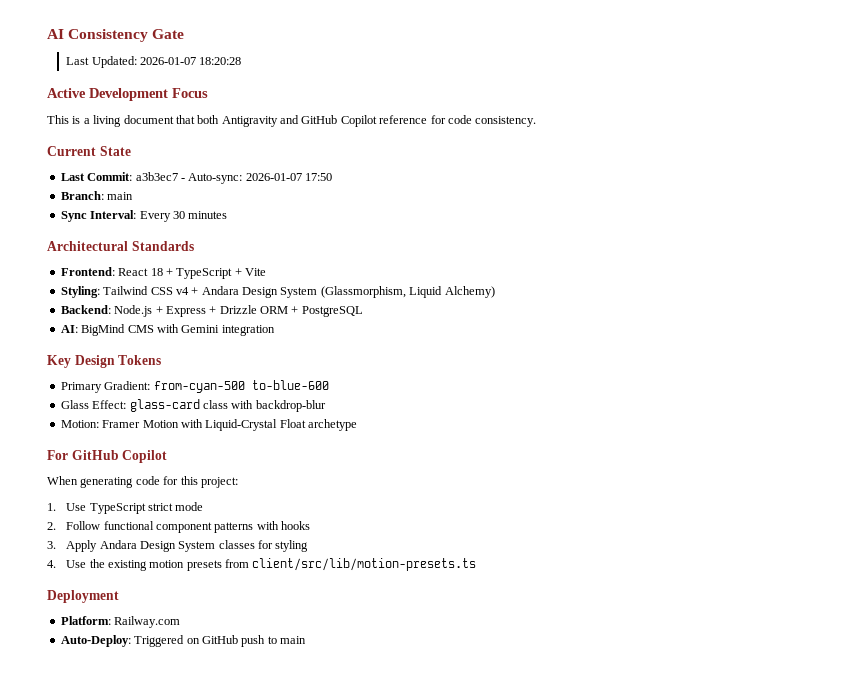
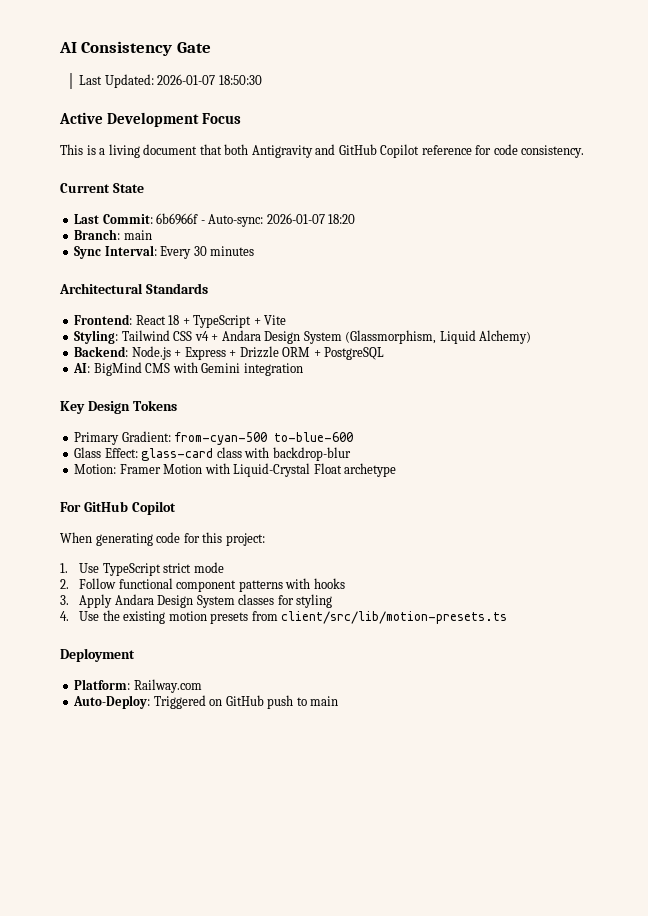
[199,57,242,65] 18:20:28 -> [218,75,262,85] 18:50:30
[135,172,178,181] a3b3ec7 -> [156,213,199,225] 6b6966f
[305,173,332,181] 17:50 -> [328,214,356,224] 18:20

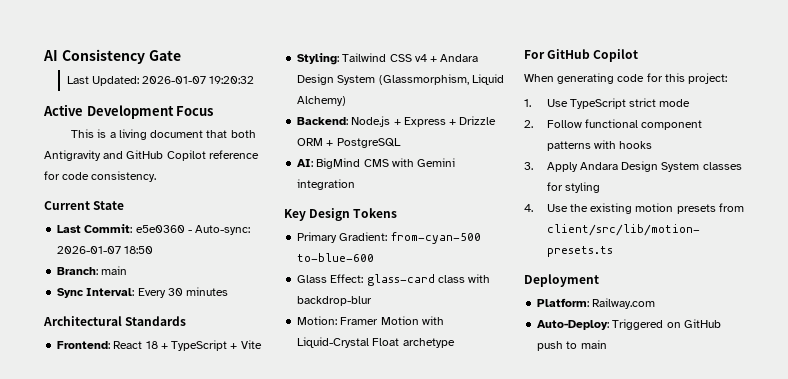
[218,75,262,85] 18:50:30 -> [209,76,255,84] 19:20:32
[156,213,199,225] 6b6966f -> [135,225,185,233] e5e0360
[328,214,356,224] 18:20 -> [124,246,154,254] 18:50

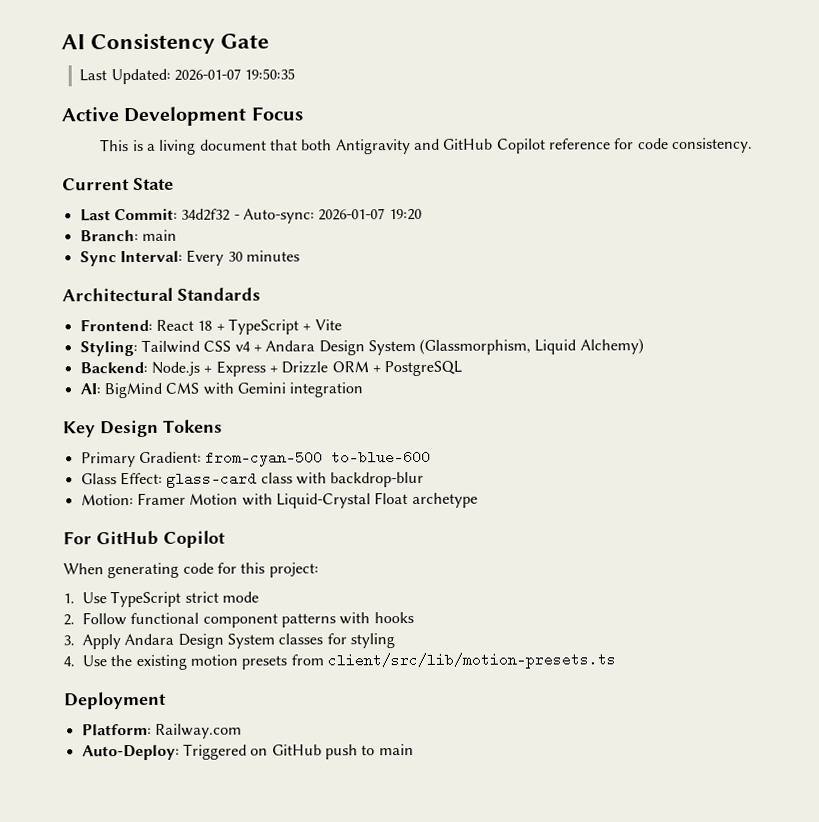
[209,76,255,84] 19:20:32 -> [244,68,296,80] 19:50:35
[135,225,185,233] e5e0360 -> [181,208,231,221] 34d2f32
[124,246,154,254] 18:50 -> [388,208,422,221] 19:20

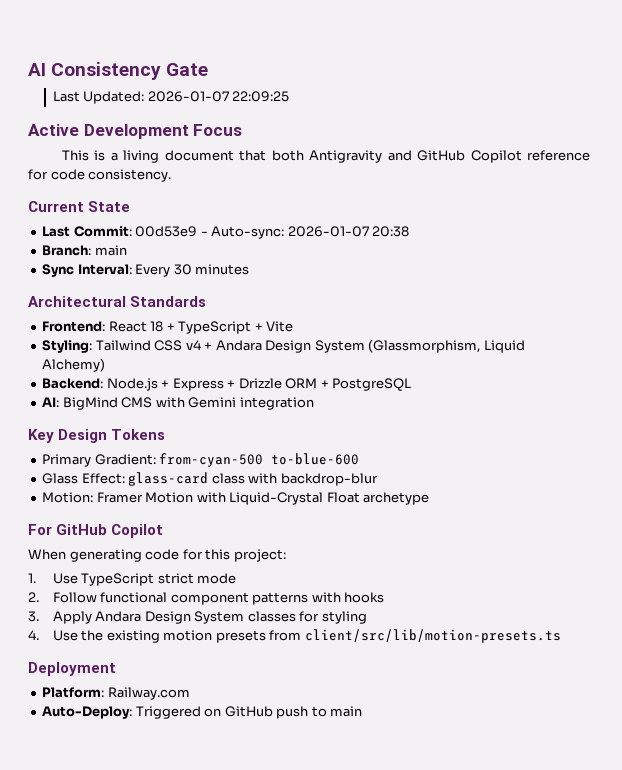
[244,68,296,80] 19:50:35 -> [232,91,290,102] 22:09:25
[181,208,231,221] 34d2f32 -> [135,226,198,237] 00d53e9
[388,208,422,221] 19:20 -> [372,226,410,237] 20:38

